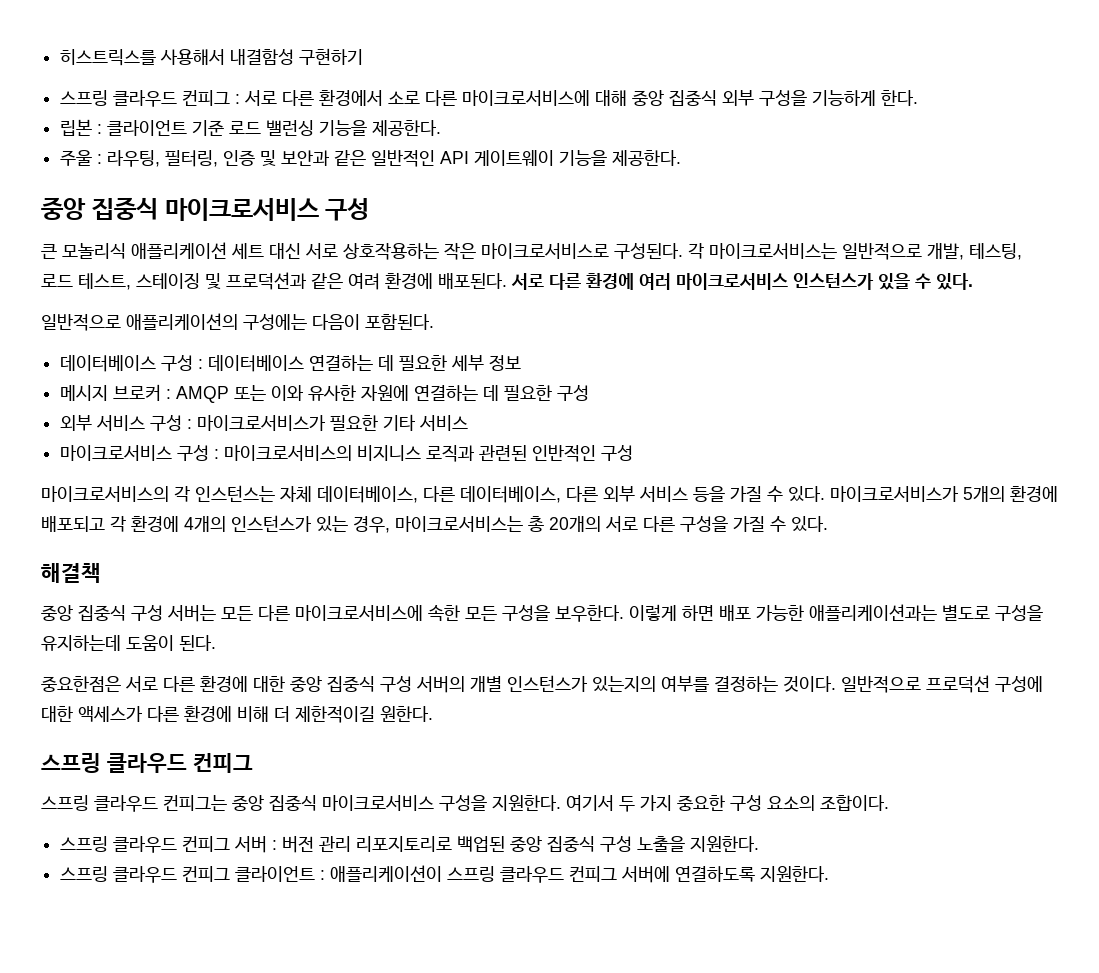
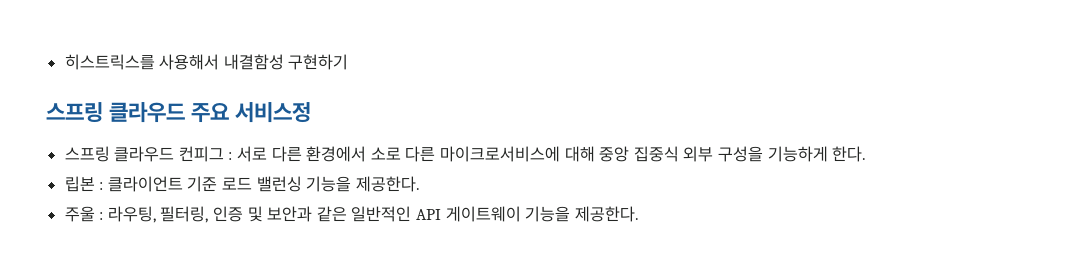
(364, 56) none -> [46,102,312,123] // 스프링 클라우드 주요 서비스정
[41,197,370,221] [41,242,1022,260] [41,272,973,290] [41,313,434,331] [60,355,522,372] [60,384,590,403] [60,414,469,431] [60,445,634,462] [41,485,1058,503] [41,515,828,533] [41,563,101,583] [41,604,1043,622] [41,635,216,651] [41,675,1043,693] [41,705,433,723] [41,753,253,773] [41,795,889,812] [60,836,760,853] [60,865,830,883] // 중앙 집중식 마이크로서비스 구성 // 큰 모놀리식 애플리케이션 세트 대신 서로 상호작용하는 작은 마이크로서비스로 구성된다. 각 마이크로서비스는 일반적으로 개발, 테스팅, 로드 테스트, 스테이징 및 프로덕션과 같은 여려 환경에 배포된다. 서로 다른 환경에 여러 마이크로서비스 인스턴스가 있을 수 있다. // 일반적으로 애플리케이션의 구성에는 다음이 포함된다. // 데이터베이스 구성 : 데이터베이스 연결하는 데 필요한 세부 정보 // 메시지 브로커 : AMQP 또는 이와 유사한 자원에 연결하는 데 필요한 구성 // 외부 서비스 구성 : 마이크로서비스가 필요한 기타 서비스 // 마이크로서비스 구성 : 마이크로서비스의 비지니스 로직과 관련된 인반적인 구성 // 마이크로서비스의 각 인스턴스는 자체 데이터베이스, 다른 데이터베이스, 다른 외부 서비스 등을 가질 수 있다. 마이크로서비스가 5개의 환경에 배포되고 각 환경에 4개의 인스턴스가 있는 경우, 마이크로서비스는 총 20개의 서로 다른 구성을 가질 수 있다. // 해결책 // 중앙 집중식 구성 서버는 모든 다른 마이크로서비스에 속한 모든 구성을 보우한다. 이렇게 하면 배포 가능한 애플리케이션과는 별도로 구성을 유지하는데 도움이 된다. // 중요한점은 서로 다른 환경에 대한 중앙 집중식 구성 서버의 개별 인스턴스가 있는지의 여부를 결정하는 것이다. 일반적으로 프로덕션 구성에 대한 액세스가 다른 환경에 비해 더 제한적이길 원한다. // 스프링 클라우드 컨피그 // 스프링 클라우드 컨피그는 중앙 집중식 마이크로서비스 구성을 지원한다. 여기서 두 가지 중요한 구성 요소의 조합이다. // 스프링 클라우드 컨피그 서버 : 버전 관리 리포지토리로 백업된 중앙 집중식 구성 노출을 지원한다. // 스프링 클라우드 컨피그 클라이언트 : 애플리케이션이 스프링 클라우드 컨피그 서버에 연결하도록 지원한다. -> (639, 214) none

